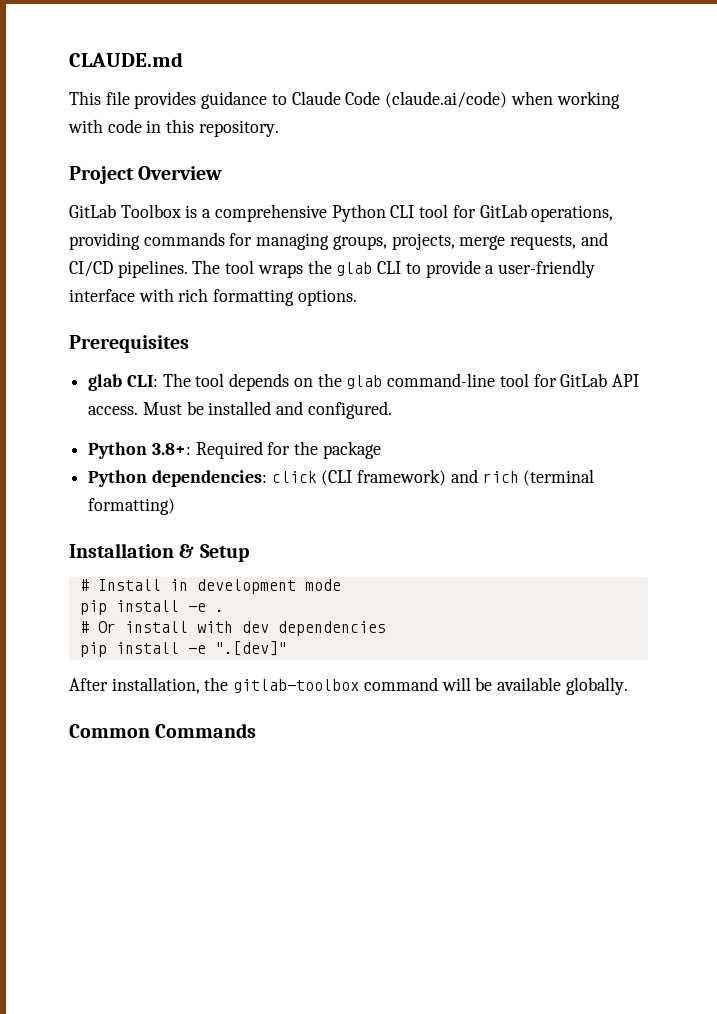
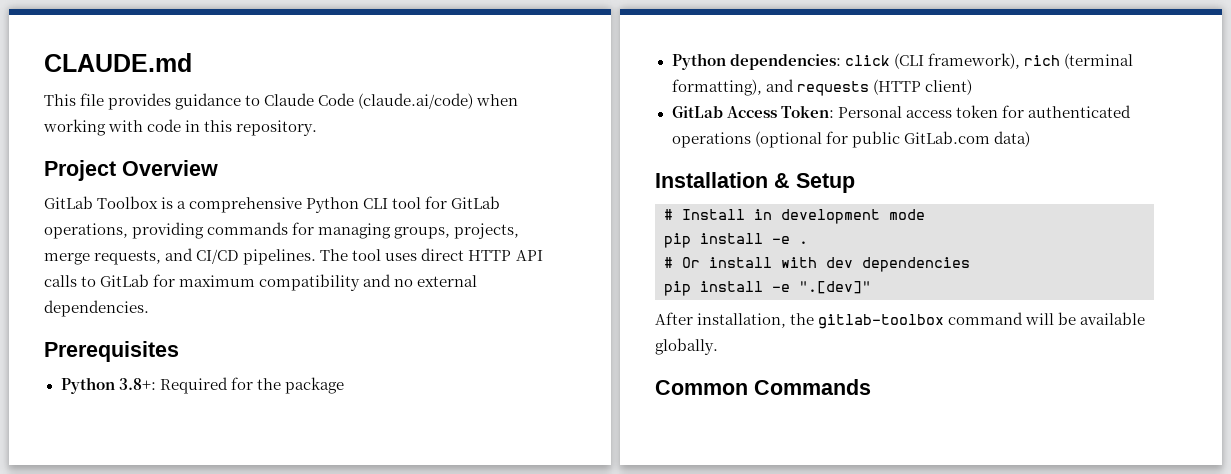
[257,260,595,278] [69,288,357,306] [69,335,189,353] [88,373,639,391] [88,401,392,419] wraps the glab CLI to provide a user-friendly interface with rich formatting options. // Prerequisites // glab CLI: The tool depends on the glab command-line tool for GitLab API access. Must be installed and configured. -> [385,248,543,261] [44,274,478,291] [44,300,149,317] [44,341,179,362] uses direct HTTP API calls to GitLab for maximum compatibility and no external dependencies. // Prerequisites
[357,469,595,486] [88,498,176,515] framework) and rich (terminal formatting) -> [927,53,1133,69] [671,79,972,96] [671,105,1131,118] [671,131,1030,148] framework), rich (terminal formatting), and requests (HTTP client) // GitLab Access Token: Personal access token for authenticated operations (optional for public GitLab.com data)

